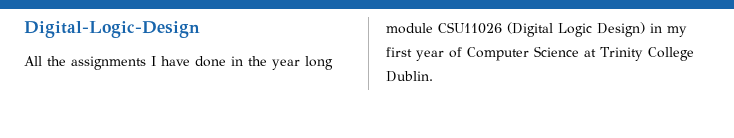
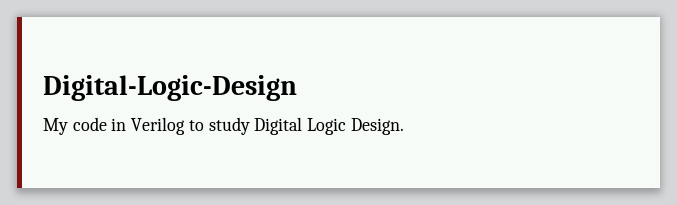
[24,56,333,70] [386,22,687,37] [386,46,694,61] [386,71,433,82] All the assignments I have done in the year long module CSU11026 (Digital Logic Design) in my first year of Computer Science at Trinity College Dublin. -> [43,117,404,135] My code in Verilog to study Digital Logic Design.

